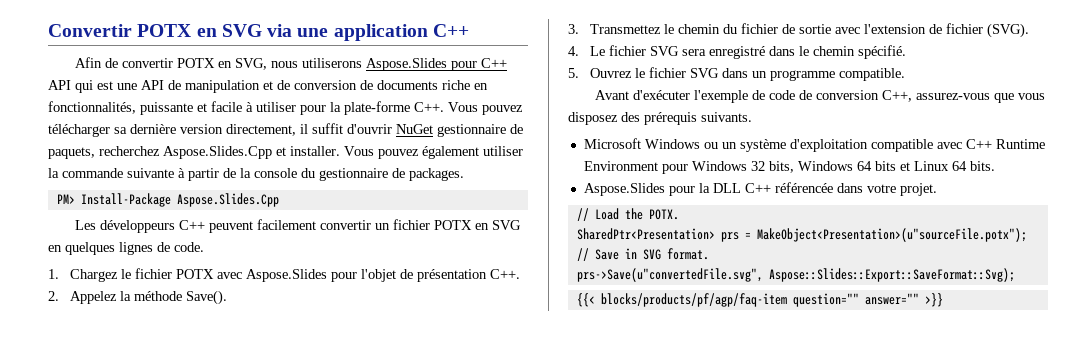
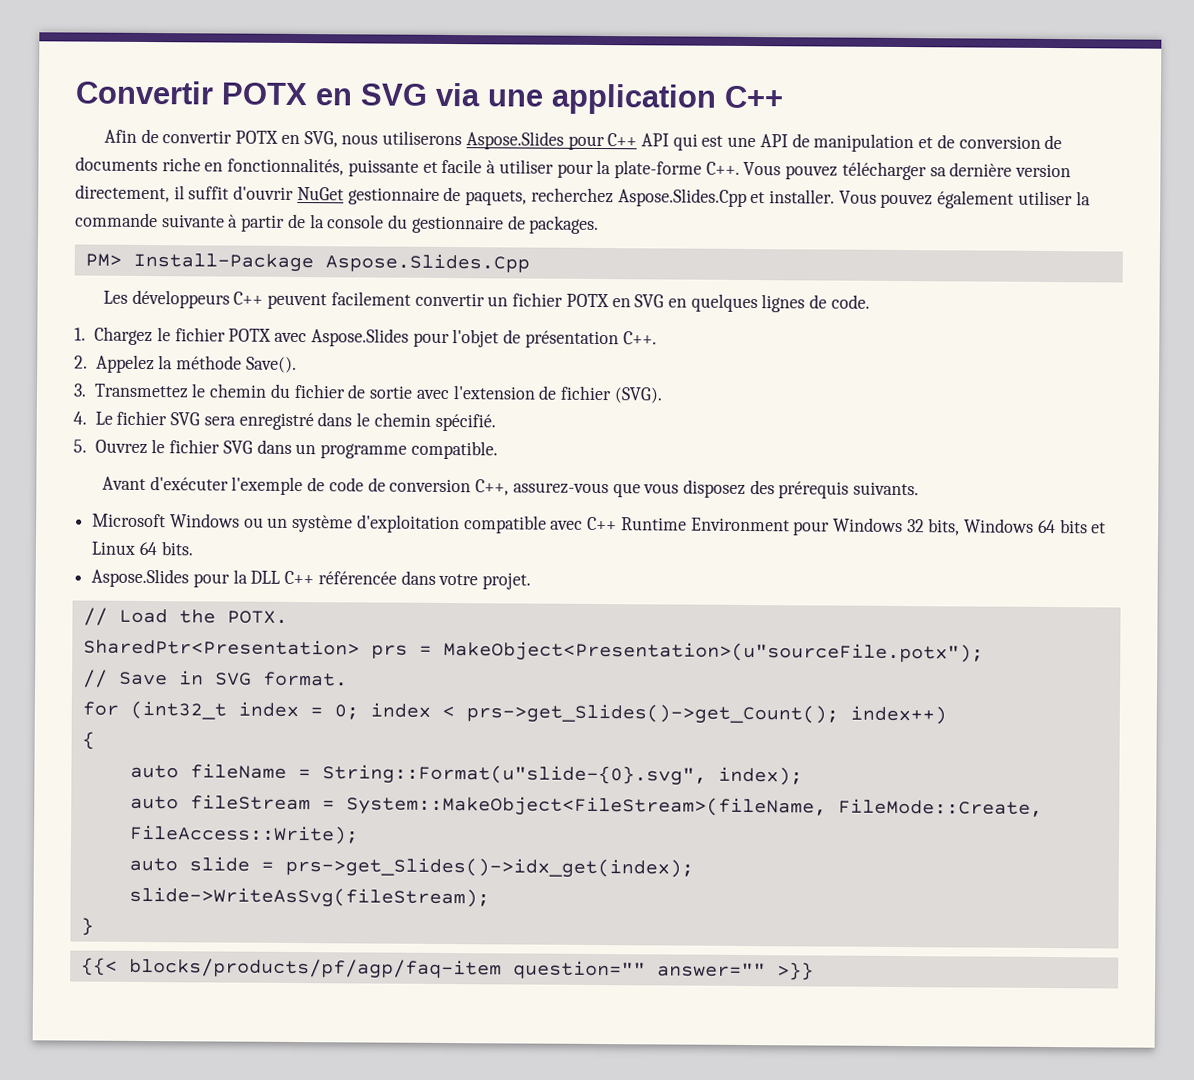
[576,268,1015,282] prs->Save(u"convertedFile.svg", Aspose::Slides::Export::SaveFormat::Svg); -> [81,700,947,725] [81,731,95,750] [129,763,803,786] [129,794,1043,818] [128,824,359,845] [128,856,694,879] [128,886,490,909] [80,917,94,936] for (int32_t index = 0; index < prs->get_Slides()->get_Count(); index++) // { // auto fileName = String::Format(u"slide-{0}.svg", index); // auto fileStream = System::MakeObject<FileStream>(fileName, FileMode::Create, FileAccess::Write); // auto slide = prs->get_Slides()->idx_get(index); // slide->WriteAsSvg(fileStream); // }

